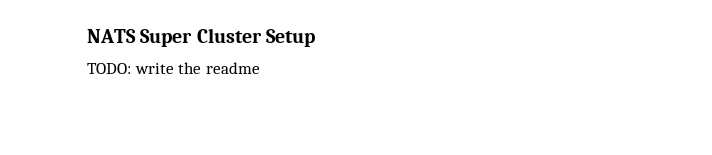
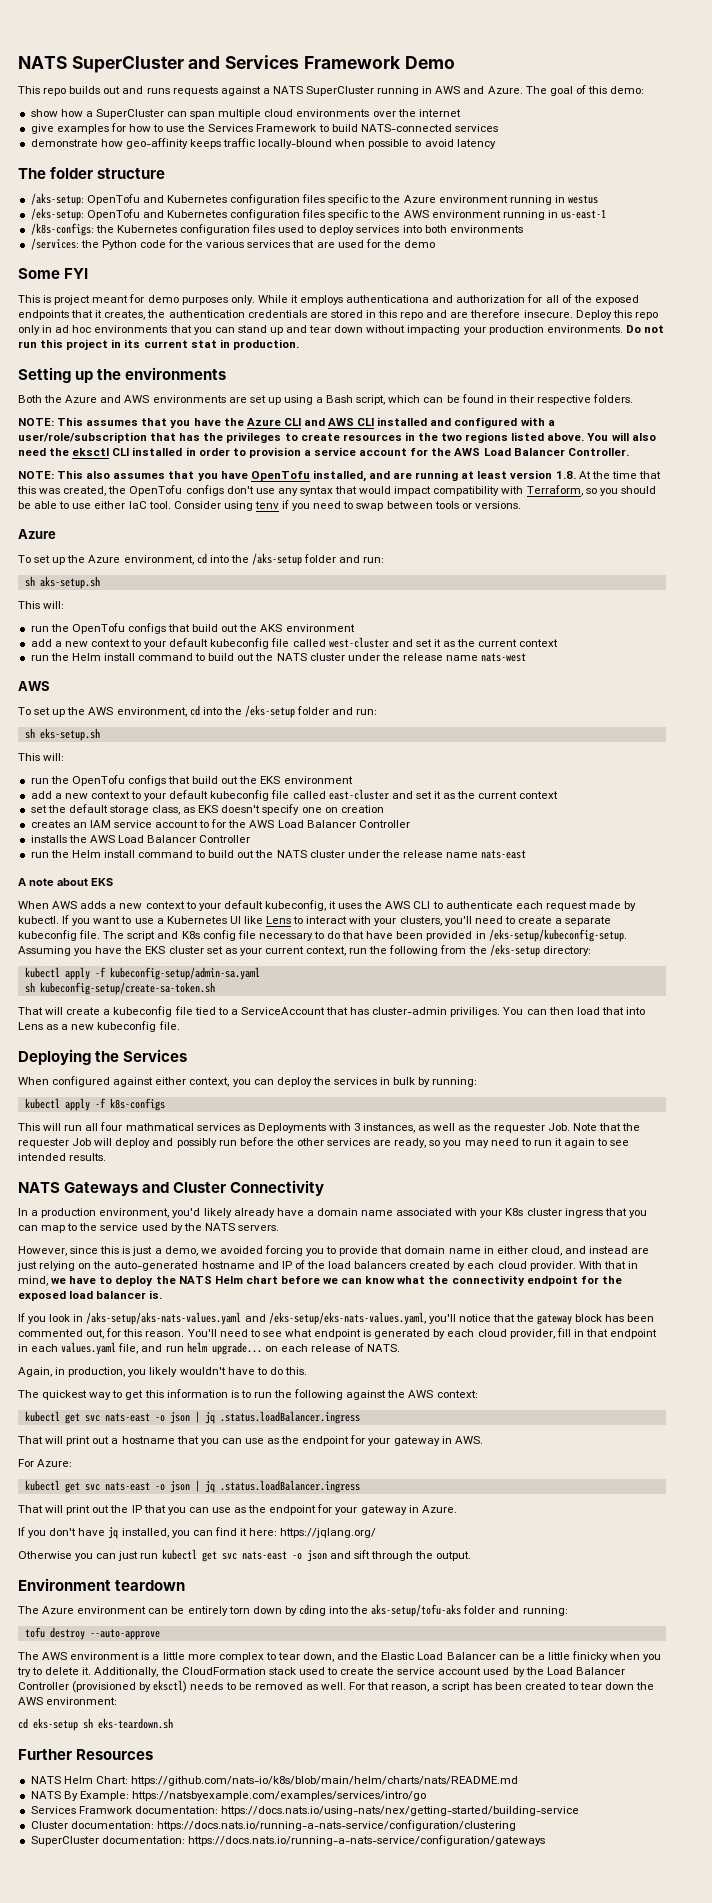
[87,28,315,47] [87,62,260,74] NATS Super Cluster Setup // TODO: write the readme -> [18,55,455,73] [18,85,645,96] [30,109,461,119] [30,123,498,134] [30,138,496,149] [18,167,166,179] [30,193,599,206] [30,208,607,221] [30,223,523,236] [30,238,436,250] [18,268,89,279] [18,294,639,305] [18,309,658,320] [18,325,664,335] [18,339,299,350] [18,367,227,383] [18,394,634,405] [18,417,555,428] [18,432,656,443] [18,447,629,458] [18,470,661,482] [17,485,656,496] [18,500,521,511] [18,529,56,539] [18,553,385,566] [24,576,100,589] [18,601,65,609] [30,623,355,634] [30,637,559,649] [30,653,527,662] [18,681,50,691] [18,705,378,718] [24,728,100,741] [18,753,65,761] [30,775,353,786] [30,789,559,801] [30,804,384,815] [30,819,410,828] [30,835,251,843] [30,850,527,859] [18,878,113,886] [18,900,637,911] [18,915,612,926] [18,929,627,942] [18,944,591,957] [24,967,260,980] [24,982,215,995] [18,1006,645,1017] [18,1021,180,1032] [18,1049,188,1065] [18,1076,478,1087] [24,1098,165,1111] [18,1122,641,1133] [18,1137,630,1148] [18,1153,107,1161] [18,1180,325,1196] [18,1208,647,1218] [18,1223,279,1233] [18,1245,650,1256] [17,1260,638,1271] [18,1275,622,1286] [18,1290,163,1301] [18,1312,655,1325] [18,1328,658,1339] [18,1342,401,1355] [18,1367,307,1377] [18,1389,478,1400] [24,1411,360,1424] [18,1435,483,1446] [18,1459,73,1467] [24,1480,360,1493] [18,1504,457,1515] [18,1527,377,1539] [18,1549,472,1562] [18,1578,186,1591] [18,1604,568,1617] [24,1627,160,1640] [18,1651,662,1662] [17,1667,625,1677] [18,1680,655,1693] [18,1697,118,1705] [18,1718,173,1731] [18,1749,154,1760] [30,1776,518,1786] [30,1791,426,1801] [30,1806,579,1816] [30,1820,516,1831] [30,1835,545,1846] NATS SuperCluster and Services Framework Demo // This repo builds out and runs requests against a NATS SuperCluster running in AWS and Azure. The goal of this demo: // show how a SuperCluster can span multiple cloud environments over the internet // give examples for how to use the Services Framework to build NATS-connected services // demonstrate how geo-affinity keeps traffic locally-blound when possible to avoid latency // The folder structure // /aks-setup: OpenTofu and Kubernetes configuration files specific to the Azure environment running in westus // /eks-setup: OpenTofu and Kubernetes configuration files specific to the AWS environment running in us-east-1 // /k8s-configs: the Kubernetes configuration files used to deploy services into both environments // /services: the Python code for the various services that are used for the demo // Some FYI // This is project meant for demo purposes only. While it employs authenticationa and authorization for all of the exposed endpoints that it creates, the authentication credentials are stored in this repo and are therefore insecure. Deploy this repo only in ad hoc environments that you can stand up and tear down without impacting your production environments. Do not run this project in its current stat in production. // Setting up the environments // Both the Azure and AWS environments are set up using a Bash script, which can be found in their respective folders. // NOTE: This assumes that you have the Azure CLI and AWS CLI installed and configured with a user/role/subscription that has the privileges to create resources in the two regions listed above. You will also need the eksctl CLI installed in order to provision a service account for the AWS Load Balancer Controller. // NOTE: This also assumes that you have OpenTofu installed, and are running at least version 1.8. At the time that this was created, the OpenTofu configs don't use any syntax that would impact compatibility with Terraform, so you should be able to use either IaC tool. Consider using tenv if you need to swap between tools or versions. // Azure // To set up the Azure environment, cd into the /aks-setup folder and run: // sh aks-setup.sh // This will: // run the OpenTofu configs that build out the AKS environment // add a new context to your default kubeconfig file called west-cluster and set it as the current context // run the Helm install command to build out the NATS cluster under the release name nats-west // AWS // To set up the AWS environment, cd into the /eks-setup folder and run: // sh eks-setup.sh // This will: // run the OpenTofu configs that build out the EKS environment // add a new context to your default kubeconfig file called east-cluster and set it as the current context // set the default storage class, as EKS doesn't specify one on creation // creates an IAM service account to for the AWS Load Balancer Controller // installs the AWS Load Balancer Controller // run the Helm install command to build out the NATS cluster under the release name nats-east // A note about EKS // When AWS adds a new context to your default kubeconfig, it uses the AWS CLI to authenticate each request made by kubectl. If you want to use a Kubernetes UI like Lens to interact with your clusters, you'll need to create a separate kubeconfig file. The script and K8s config file necessary to do that have been provided in /eks-setup/kubeconfig-setup. Assuming you have the EKS cluster set as your current context, run the following from the /eks-setup directory: // kubectl apply -f kubeconfig-setup/admin-sa.yaml // sh kubeconfig-setup/create-sa-token.sh // That will create a kubeconfig file tied to a ServiceAccount that has cluster-admin priviliges. You can then load that into Lens as a new kubeconfig file. // Deploying the Services // When configured against either context, you can deploy the services in bulk by running: // kubectl apply -f k8s-configs // This will run all four mathmatical services as Deployments with 3 instances, as well as the requester Job. Note that the requester Job will deploy and possibly run before the other services are ready, so you may need to run it again to see intended results. // NATS Gateways and Cluster Connectivity // In a production environment, you'd likely already have a domain name associated with your K8s cluster ingress that you can map to the service used by the NATS servers. // However, since this is just a demo, we avoided forcing you to provide that domain name in either cloud, and instead are just relying on the auto-generated hostname and IP of the load balancers created by each cloud provider. With that in mind, we have to deploy the NATS Helm chart before we can know what the connectivity endpoint for the exposed load balancer is. // If you look in /aks-setup/aks-nats-values.yaml and /eks-setup/eks-nats-values.yaml, you'll notice that the gateway block has been commented out, for this reason. You'll need to see what endpoint is generated by each cloud provider, fill in that endpoint in each values.yaml file, and run helm upgrade... on each release of NATS. // Again, in production, you likely wouldn't have to do this. // The quickest way to get this information is to run the following against the AWS context: // kubectl get svc nats-east -o json | jq .status.loadBalancer.ingress // That will print out a hostname that you can use as the endpoint for your gateway in AWS. // For Azure: // kubectl get svc nats-east -o json | jq .status.loadBalancer.ingress // That will print out the IP that you can use as the endpoint for your gateway in Azure. // If you don't have jq installed, you can find it here: https://jqlang.org/ // Otherwise you can just run kubectl get svc nats-east -o json and sift through the output. // Environment teardown // The Azure environment can be entirely torn down by cding into the aks-setup/tofu-aks folder and running: // tofu destroy --auto-approve // The AWS environment is a little more complex to tear down, and the Elastic Load Balancer can be a little finicky when you try to delete it. Additionally, the CloudFormation stack used to create the service account used by the Load Balancer Controller (provisioned by eksctl) needs to be removed as well. For that reason, a script has been created to tear down the AWS environment: // cd eks-setup sh eks-teardown.sh // Further Resources // NATS Helm Chart: https://github.com/nats-io/k8s/blob/main/helm/charts/nats/README.md // NATS By Example: https://natsbyexample.com/examples/services/intro/go // Services Framwork documentation: https://docs.nats.io/using-nats/nex/getting-started/building-service // Cluster documentation: https://docs.nats.io/running-a-nats-service/configuration/clustering // SuperCluster documentation: https://docs.nats.io/running-a-nats-service/configuration/gateways

